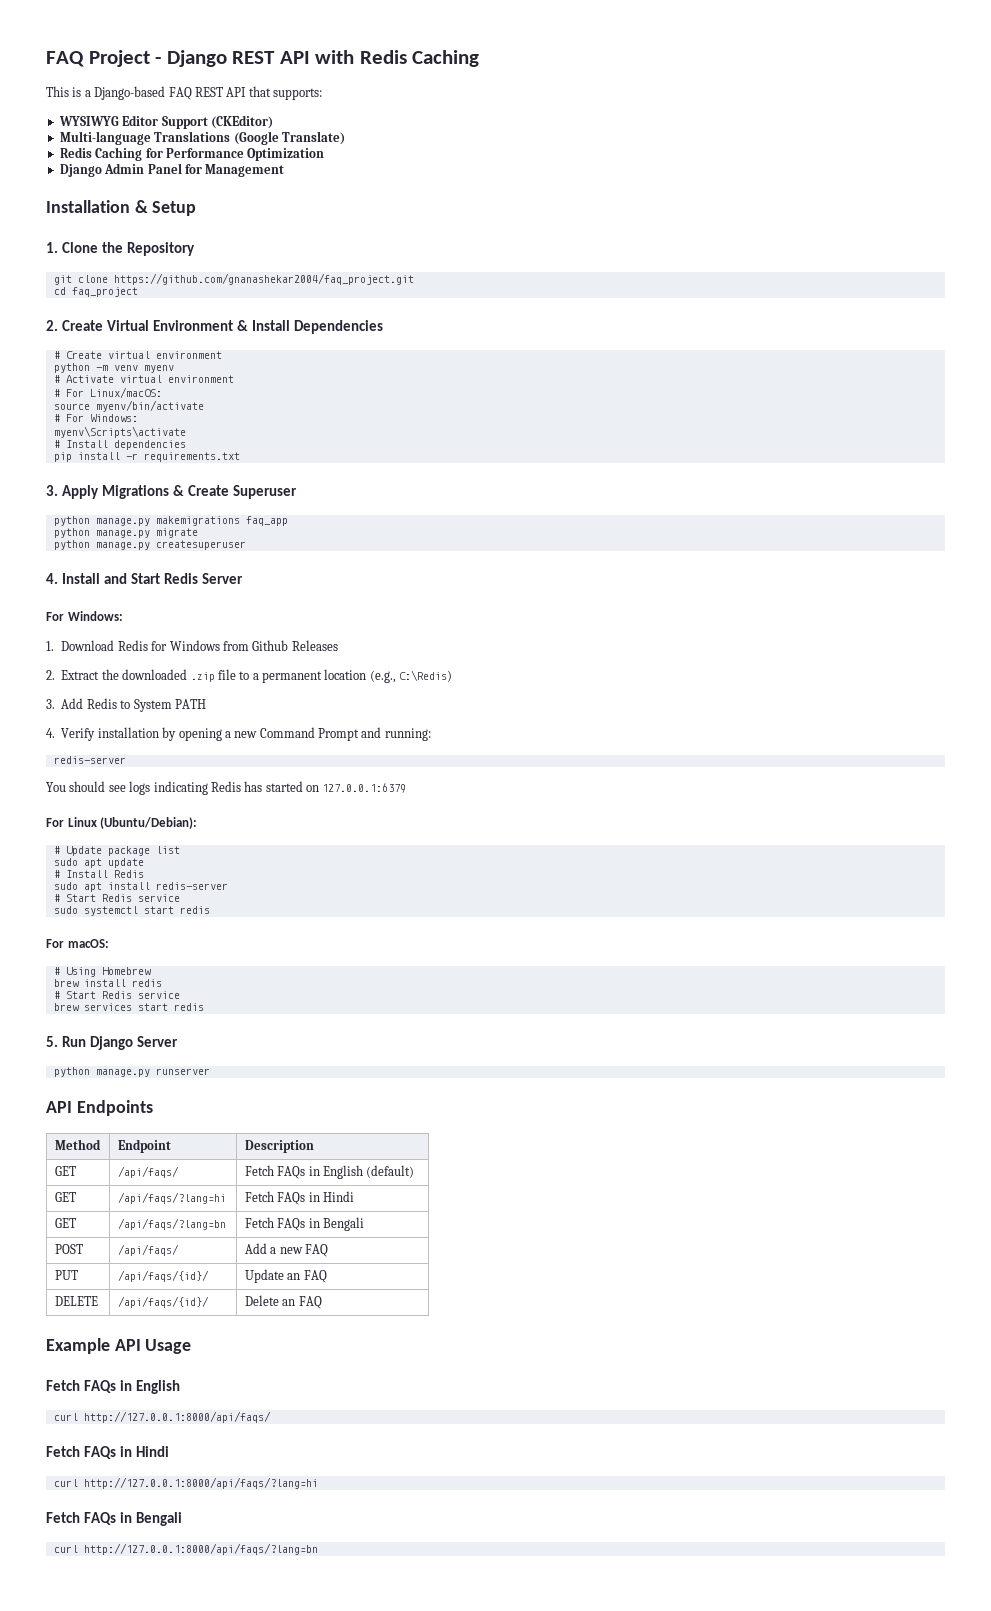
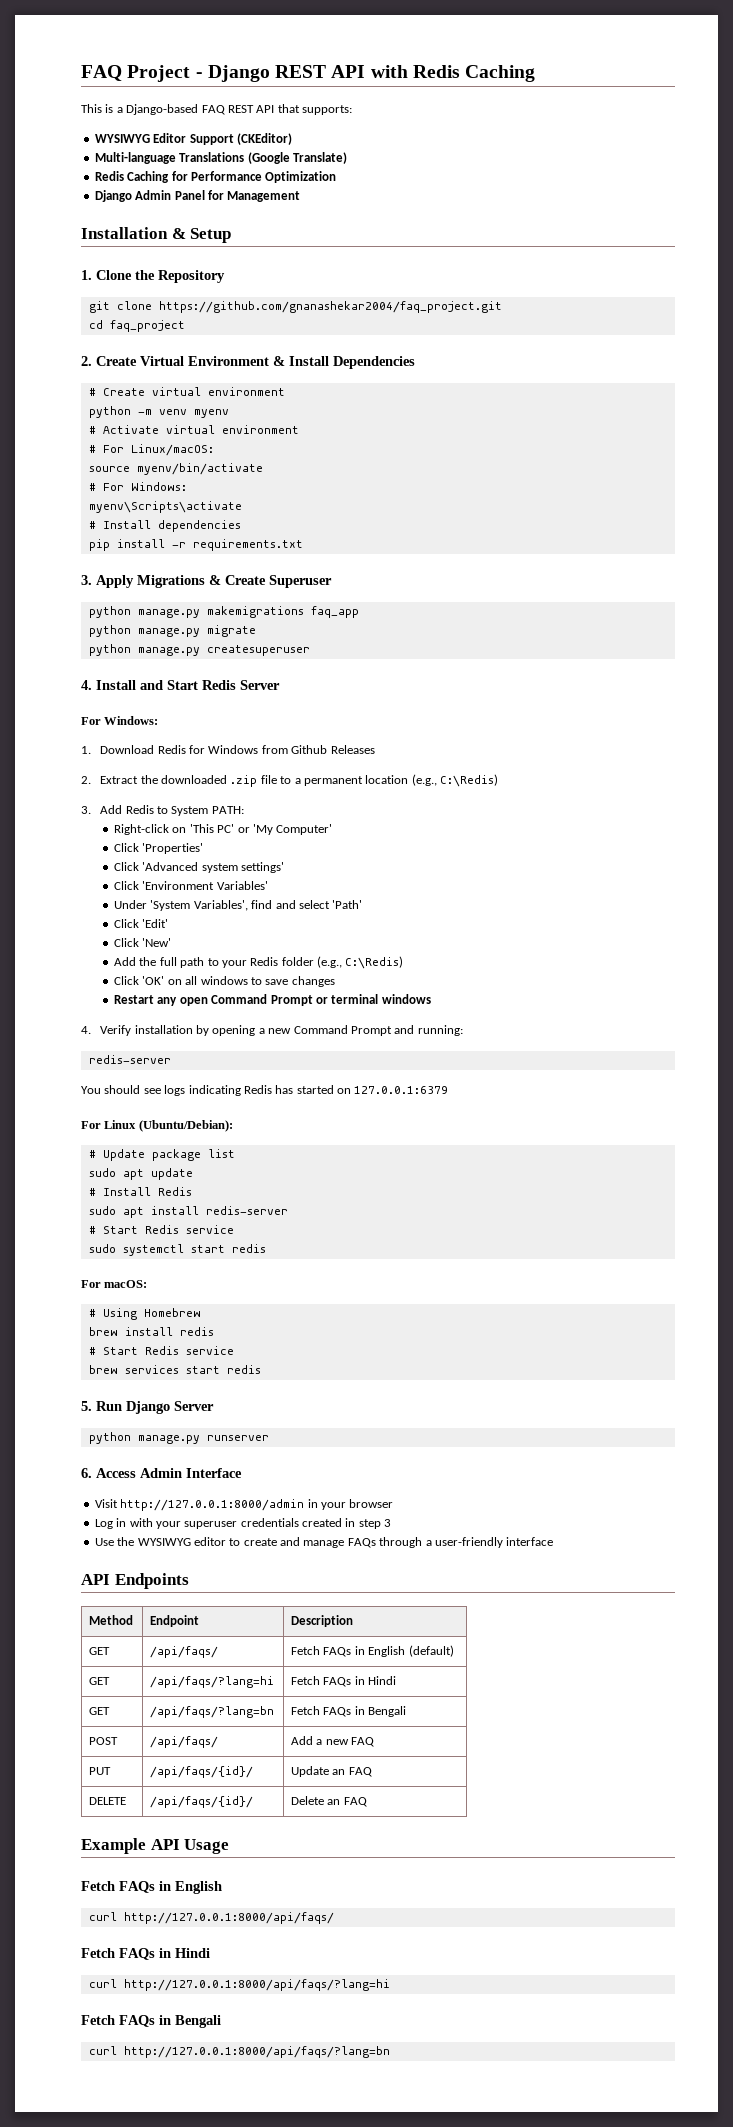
[174,699,206,709] PATH -> [211,806,244,814] [114,824,333,835] [114,843,204,854] [114,862,285,873] [114,881,268,890] [114,900,363,911] [114,919,169,928] [114,938,172,947] [114,956,404,969] [114,976,335,987] [114,994,431,1006] PATH: // Right-click on 'This PC' or 'My Computer' // Click 'Properties' // Click 'Advanced system settings' // Click 'Environment Variables' // Under 'System Variables', find and select 'Path' // Click 'Edit' // Click 'New' // Add the full path to your Redis folder (e.g., C:\Redis) // Click 'OK' on all windows to save changes // Restart any open Command Prompt or terminal windows
(210, 1071) none -> [81,1468,242,1478] [94,1499,394,1511] [94,1518,392,1529] [94,1537,554,1548] // 6. Access Admin Interface // Visit http://127.0.0.1:8000/admin in your browser // Log in with your superuser credentials created in step 3 // Use the WYSIWYG editor to create and manage FAQs through a user-friendly interface

